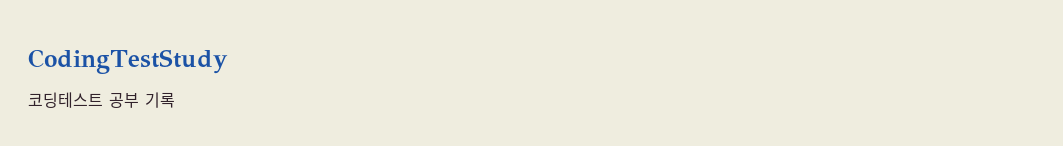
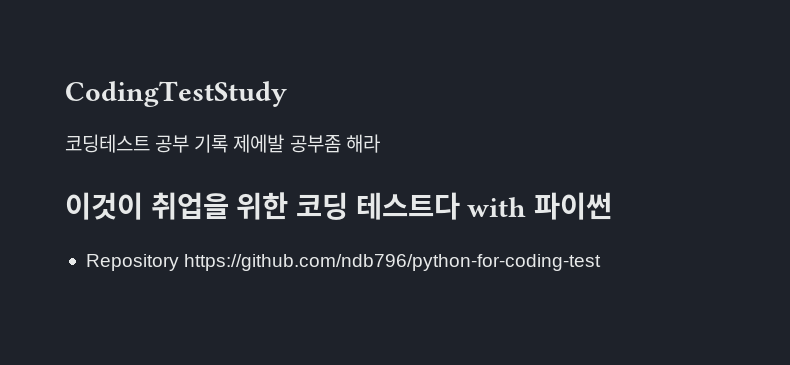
(175, 100) none -> [233,134,380,153] [65,192,613,220] [85,254,602,271] 제에발 공부좀 해라 // 이것이 취업을 위한 코딩 테스트다 with 파이썬 // Repository https://github.com/ndb796/python-for-coding-test

